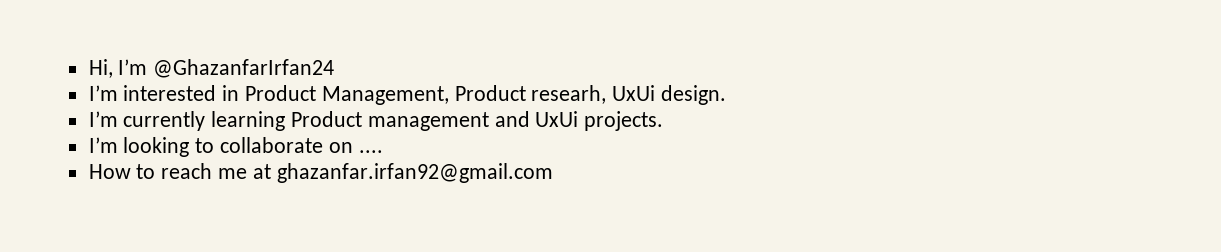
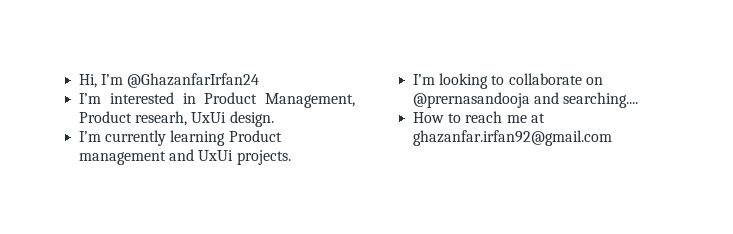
[358,150,383,153] .... -> [413,92,639,108] @prernasandooja and searching....

